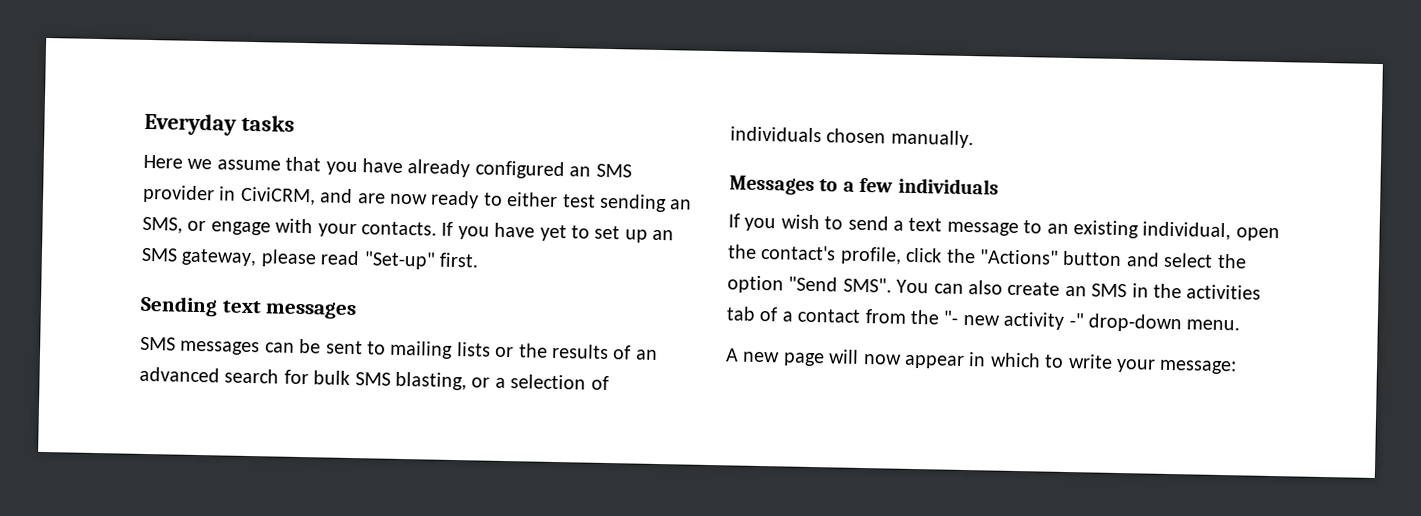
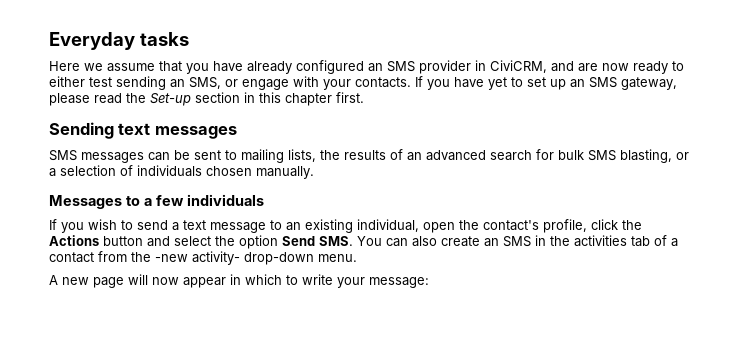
[363,251,436,270] "Set-up" -> [126,92,332,106] the Set-up section in this chapter
[456,342,515,358] lists or -> [288,149,316,162] lists,
[979,249,1059,265] "Actions" -> [49,235,99,246] Actions
[788,276,892,293] "Send SMS". -> [282,236,353,246] Send SMS.
[943,310,1084,330] "- new activity -" -> [155,251,240,265] -new activity-

